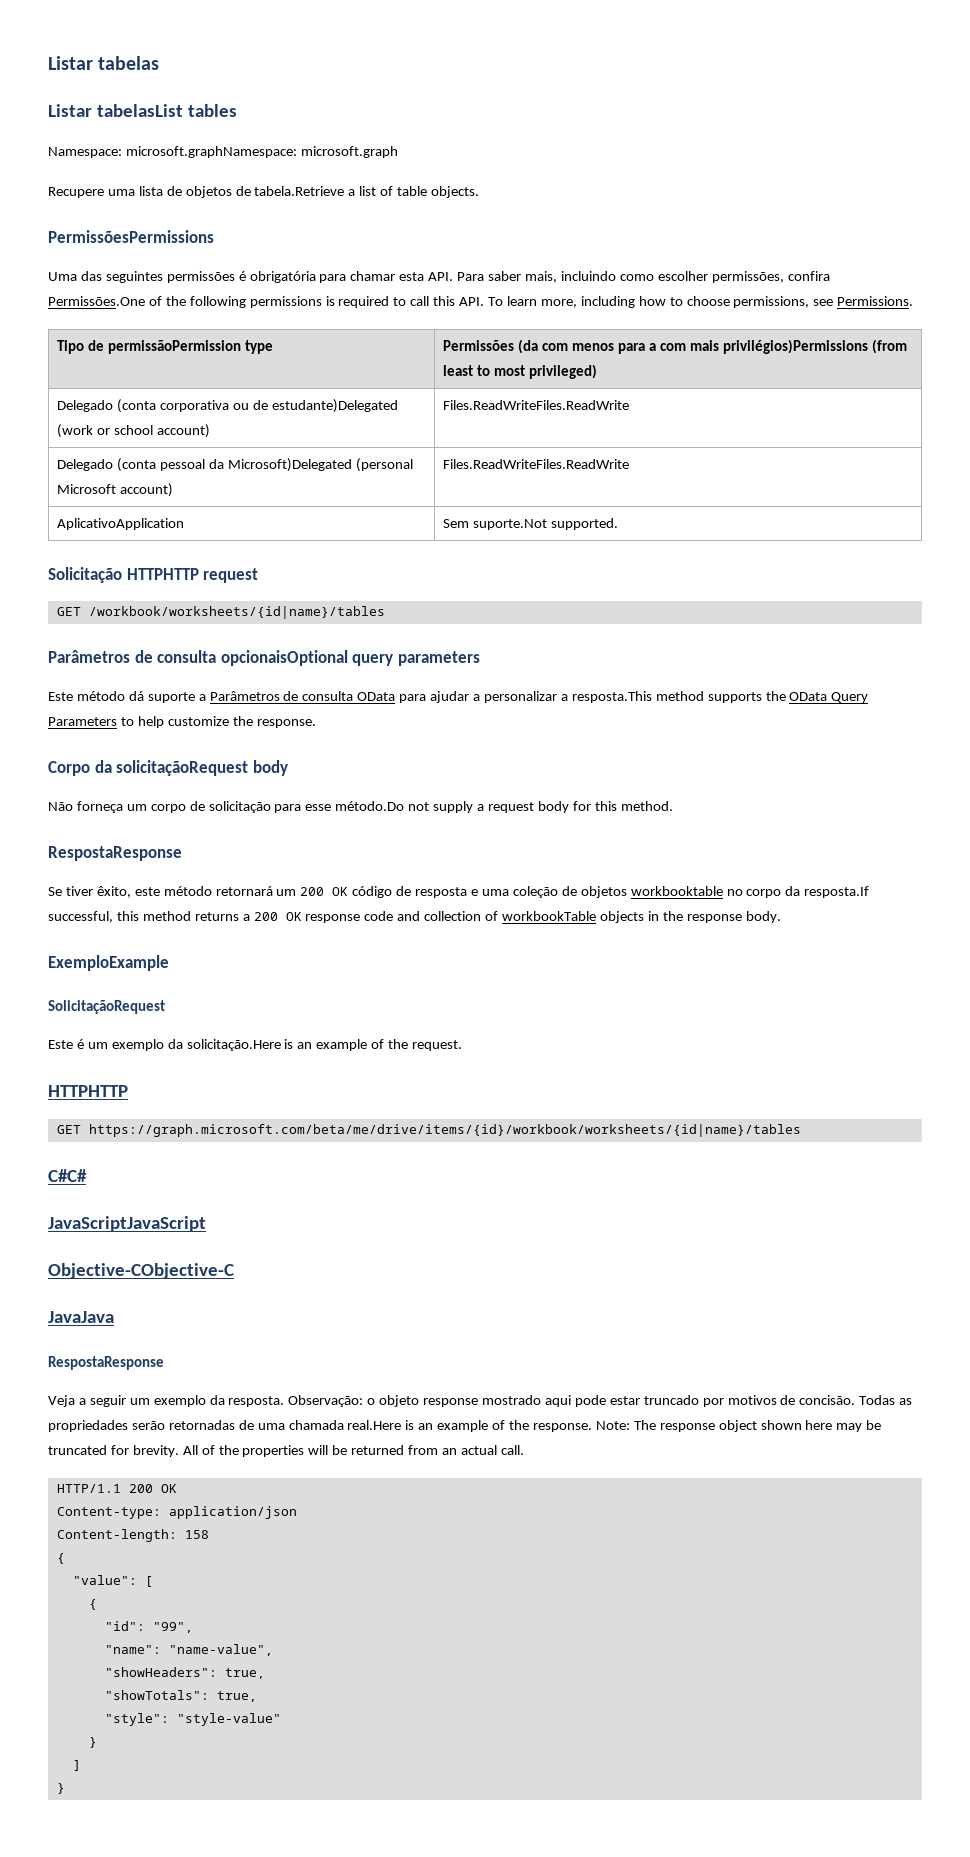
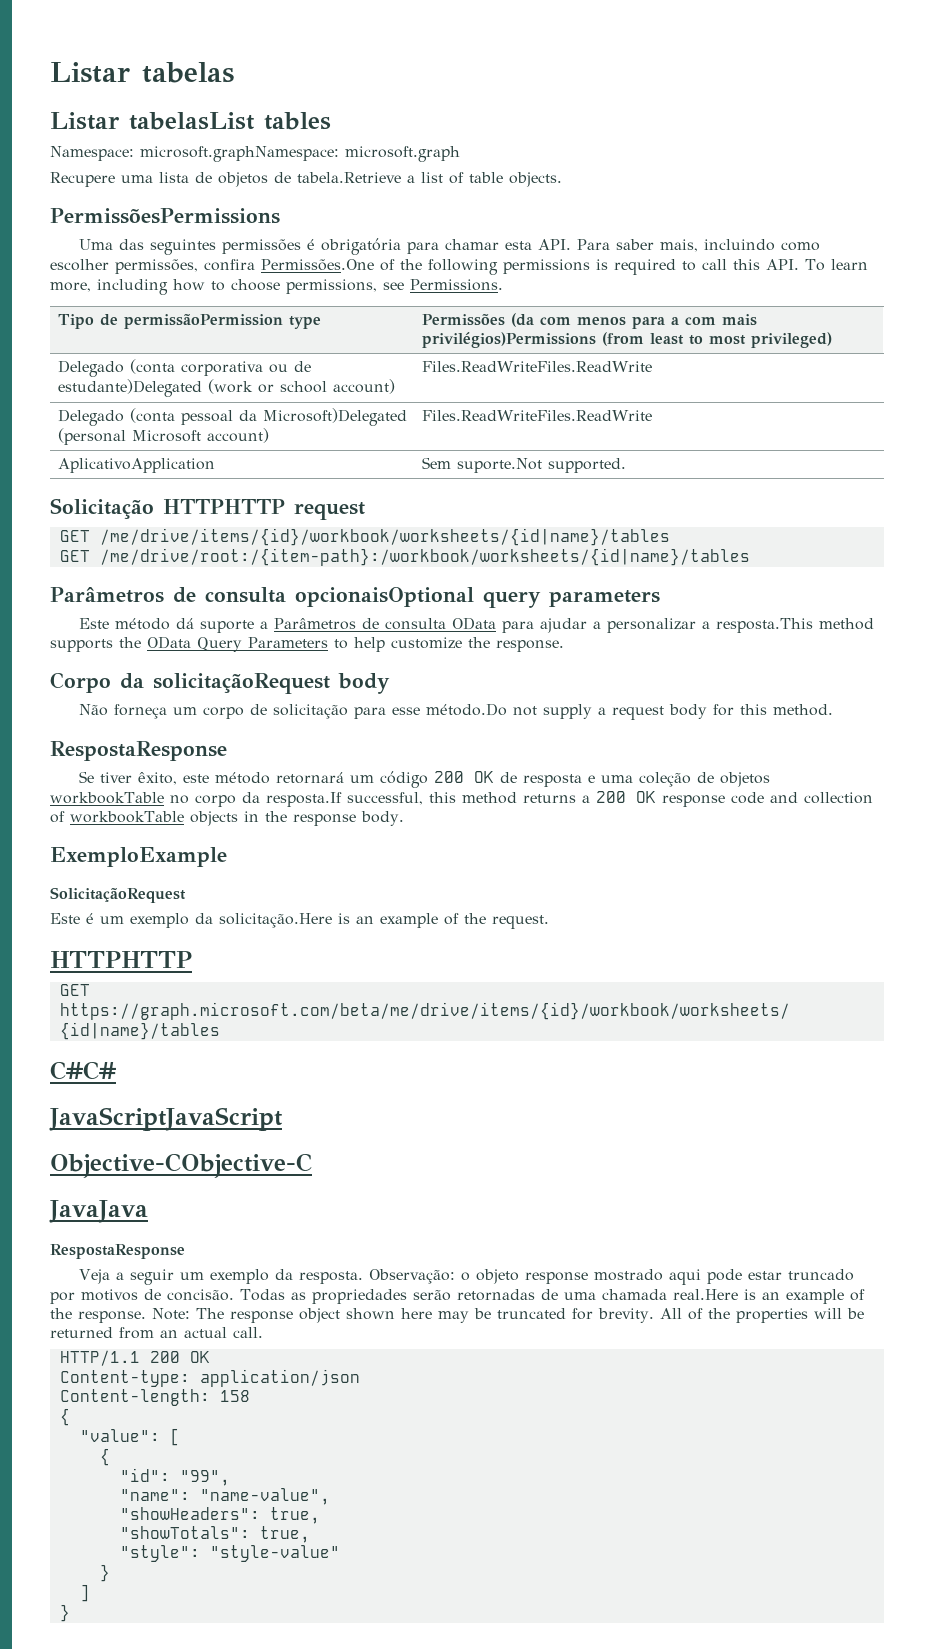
[88,606,385,619] /workbook/worksheets/{id|name}/tables -> [99,528,670,546] [59,548,750,566] /me/drive/items/{id}/workbook/worksheets/{id|name}/tables // GET /me/drive/root:/{item-path}:/workbook/worksheets/{id|name}/tables
[300,886,393,898] 200 OK código -> [380,771,495,788] código 200 OK
[630,886,723,896] workbooktable -> [50,792,164,804] workbookTable

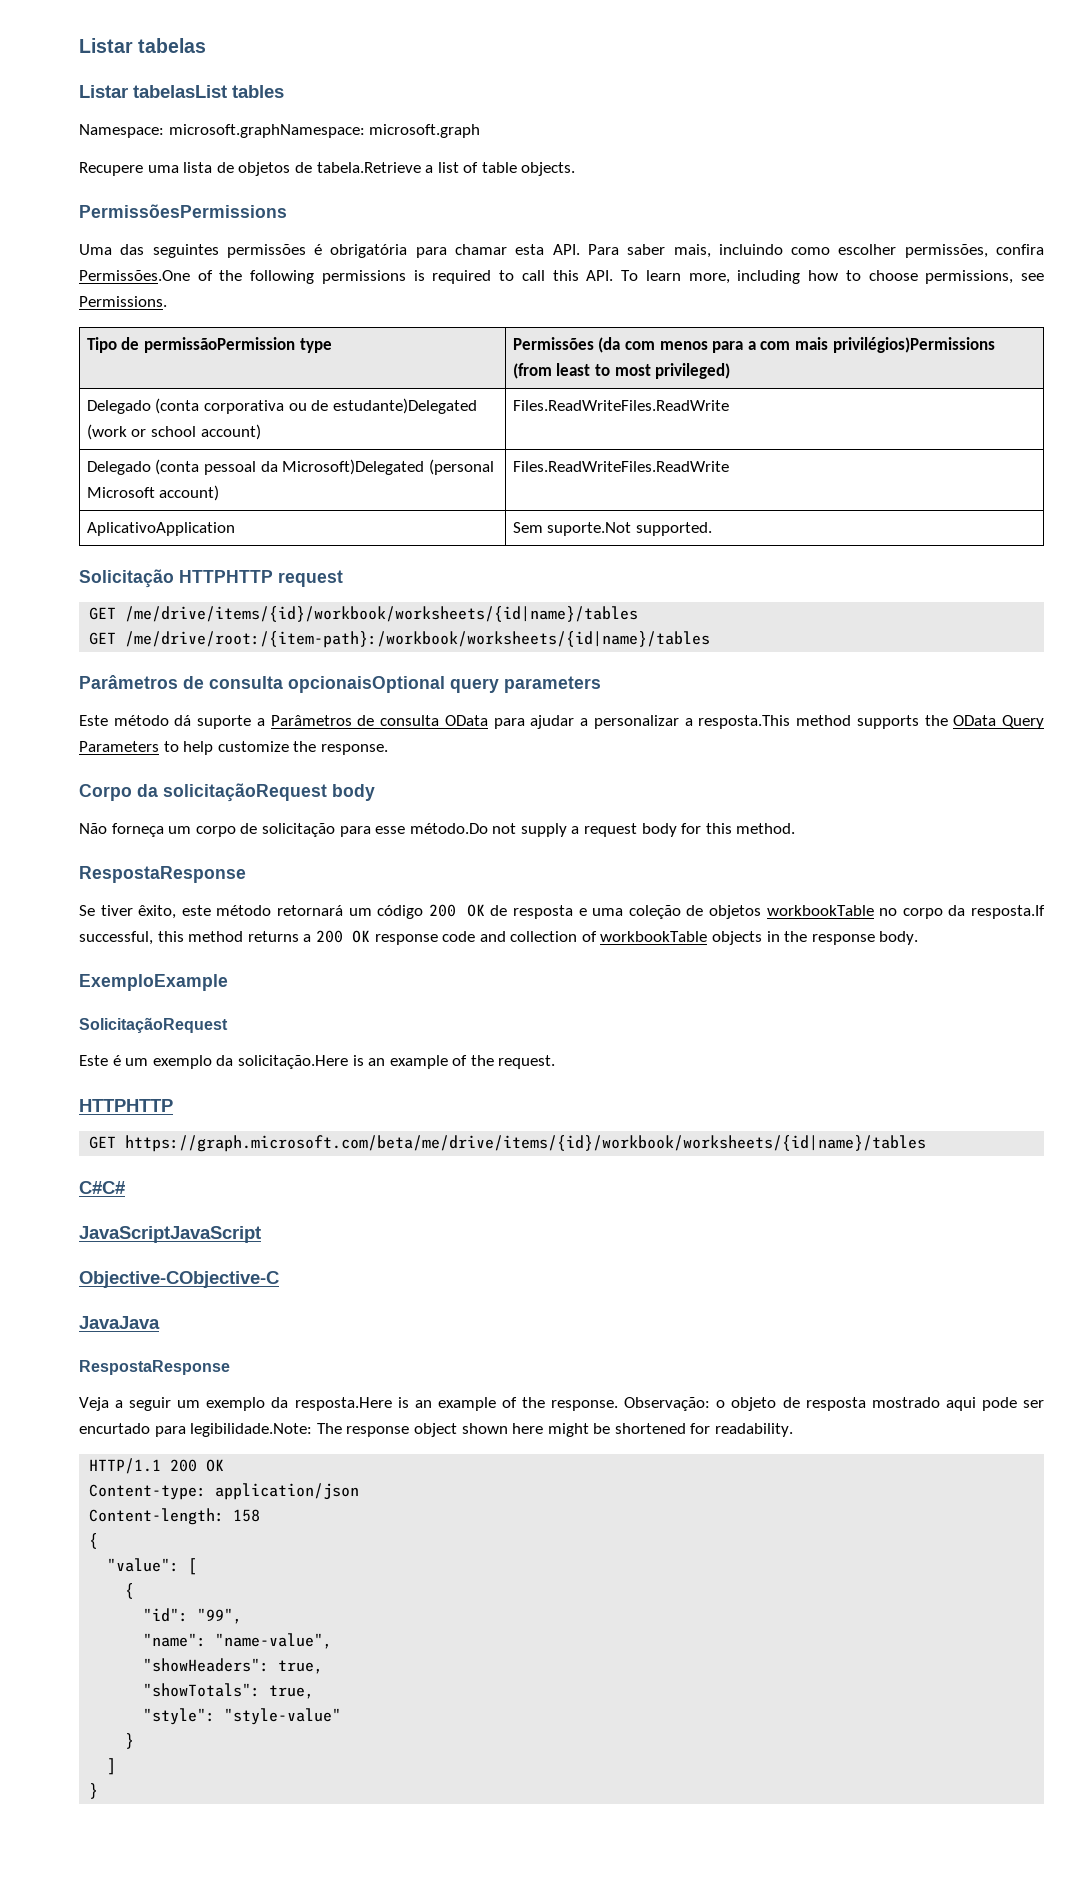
[299,1269,855,1285] [50,1289,738,1304] resposta. Observação: o objeto response mostrado aqui pode estar truncado por motivos de concisão. Todas as propriedades serão retornadas de uma chamada real.Here -> [294,1397,392,1411] resposta.Here
[152,1308,190,1320] Note: -> [624,1397,1044,1411] [79,1423,313,1437] Observação: o objeto de resposta mostrado aqui pode ser encurtado para legibilidade.Note:
[438,1308,864,1323] [50,1327,263,1339] may be truncated for brevity. All of the properties will be returned from an actual call. -> [547,1423,794,1437] might be shortened for readability.

